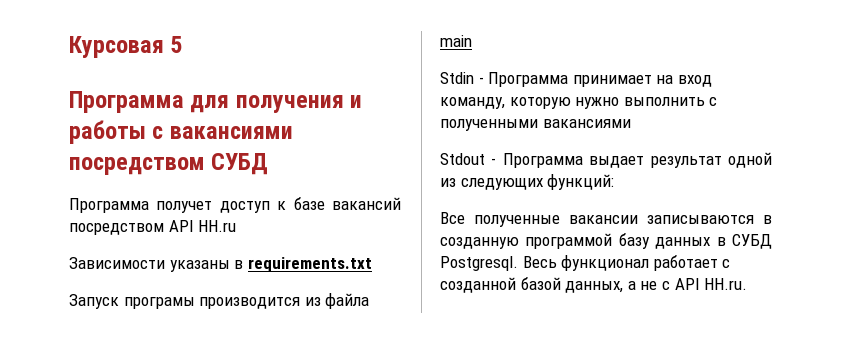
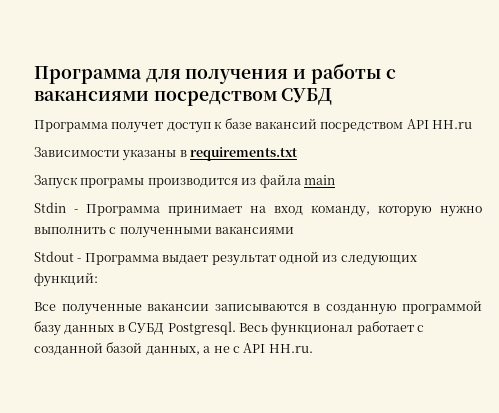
[69,36,183,58] Курсовая 5 // -> (34, 75) none

